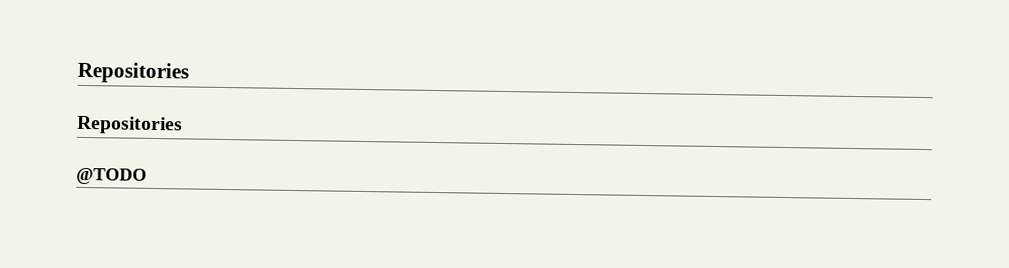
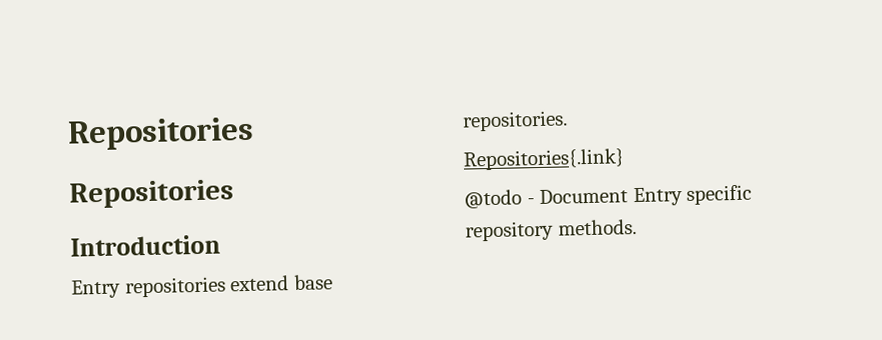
[76,167,147,185] @TODO -> [70,234,221,257] [71,274,333,299] [462,110,568,132] [463,148,624,171] [464,184,753,209] [465,219,637,242] Introduction // Entry repositories extend base repositories. // Repositories{.link} // @todo - Document Entry specific repository methods.

